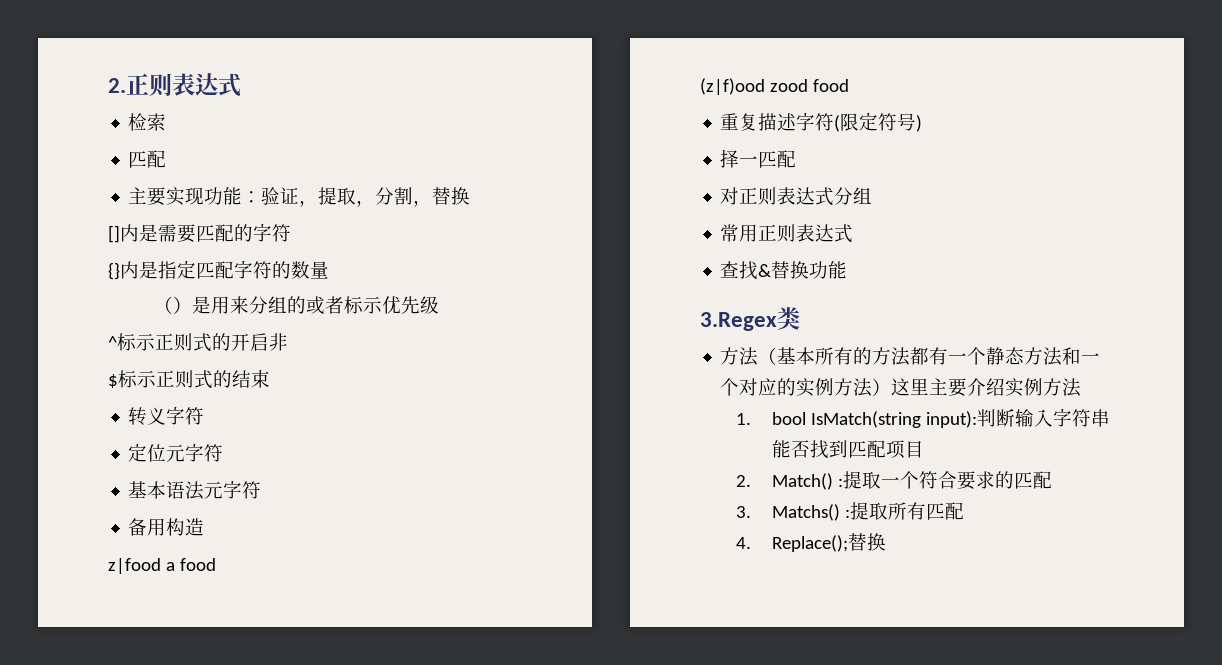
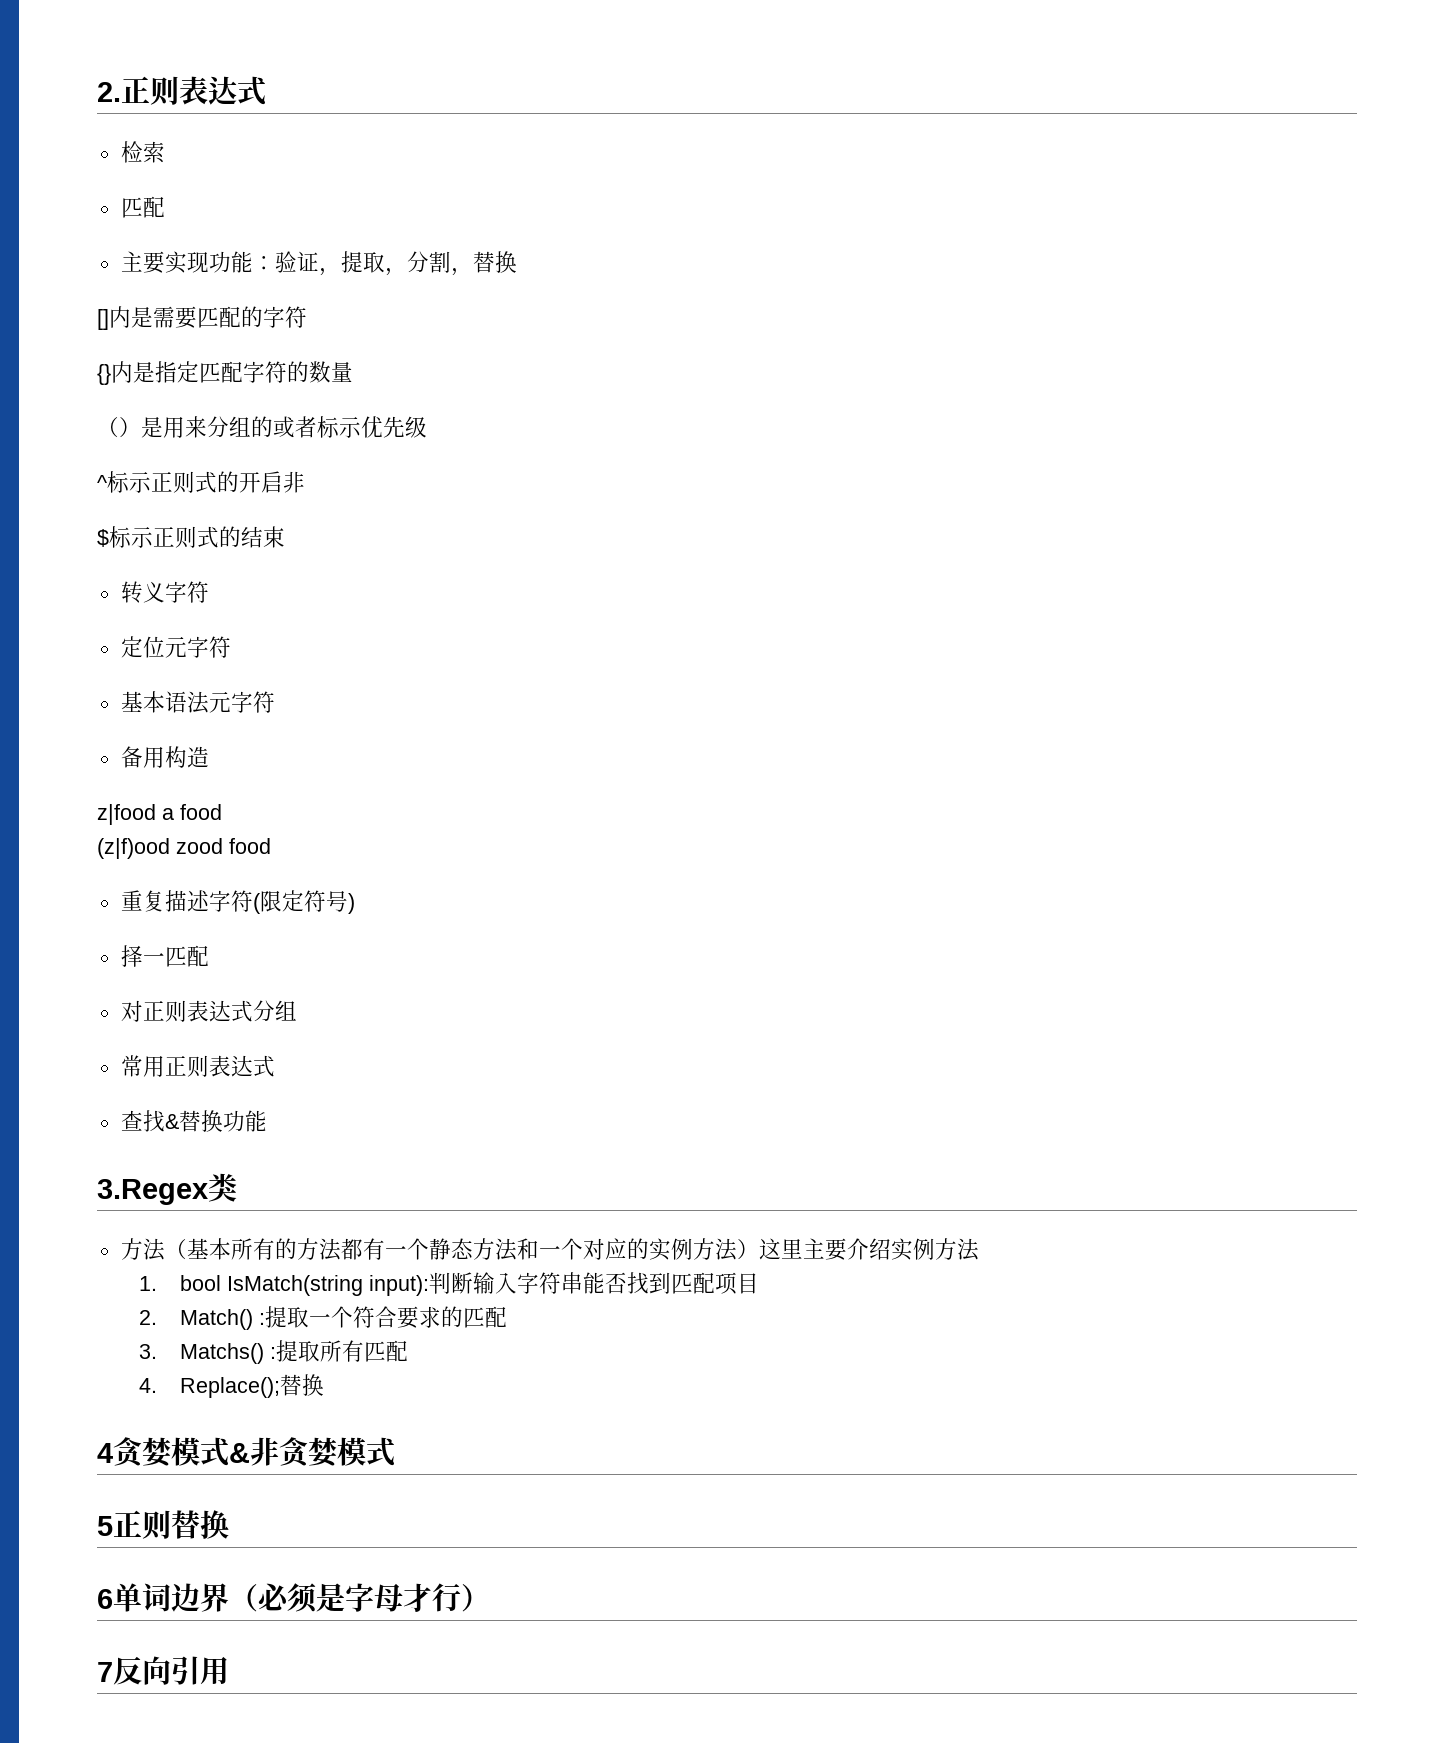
(886, 542) none -> [97,1437,395,1467] [97,1510,229,1540] [97,1583,490,1613] [97,1656,229,1685] // 4贪婪模式&非贪婪模式 // 5正则替换 // 6单词边界（必须是字母才行） // 7反向引用

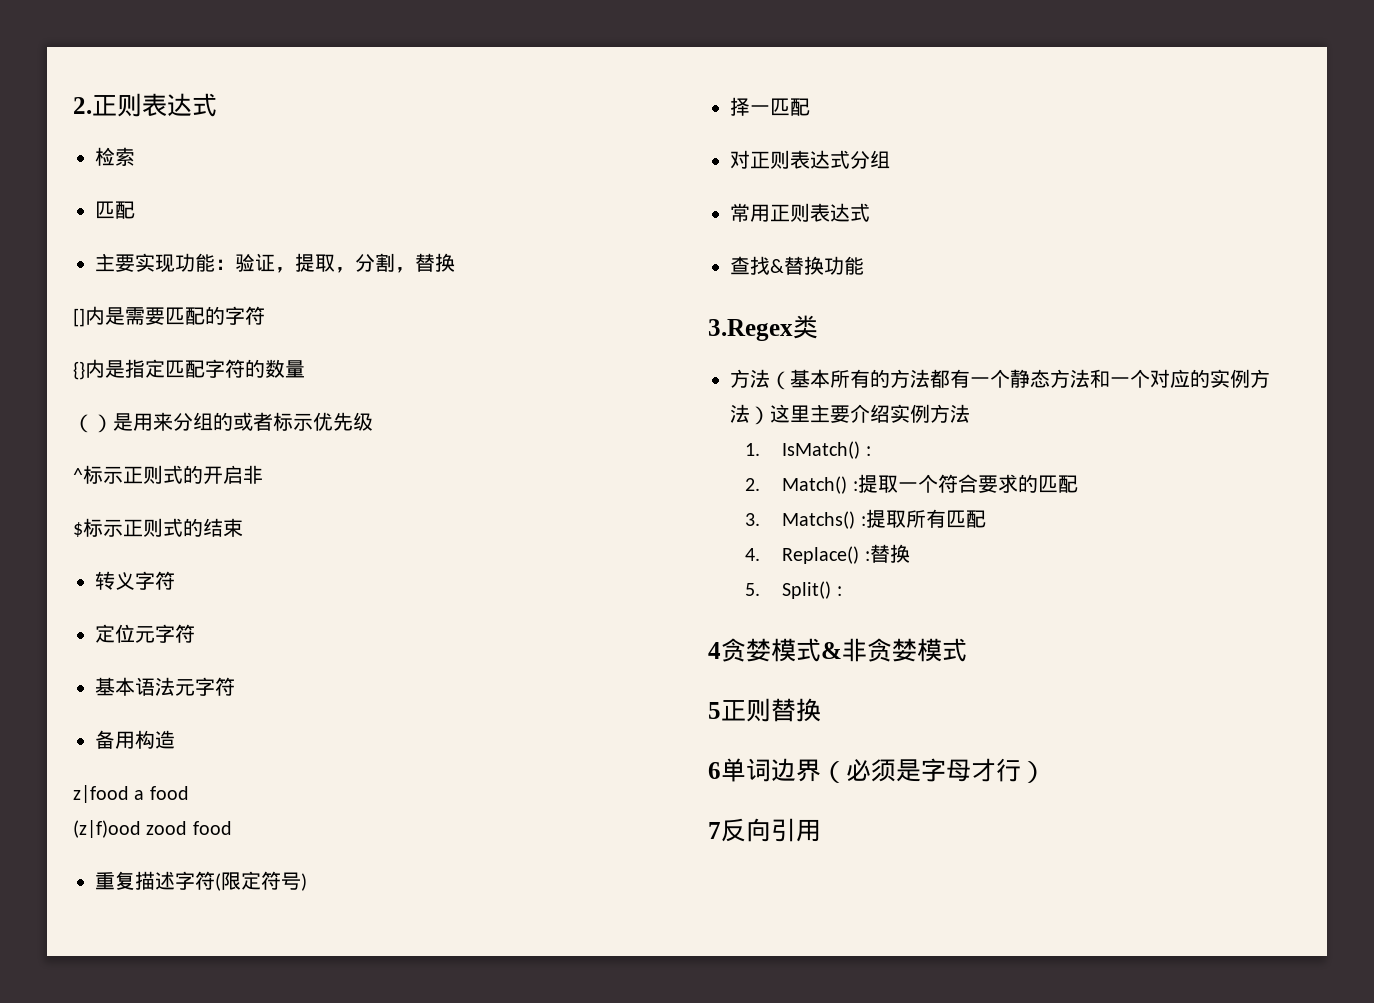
[180,1272,760,1296] bool IsMatch(string input):判断输入字符串能否找到匹配项目 -> [782,441,871,459] IsMatch() :
[180,1374,325,1398] Replace();替换 -> [782,544,910,564] [745,581,842,599] Replace() :替换 // 5. Split() :

